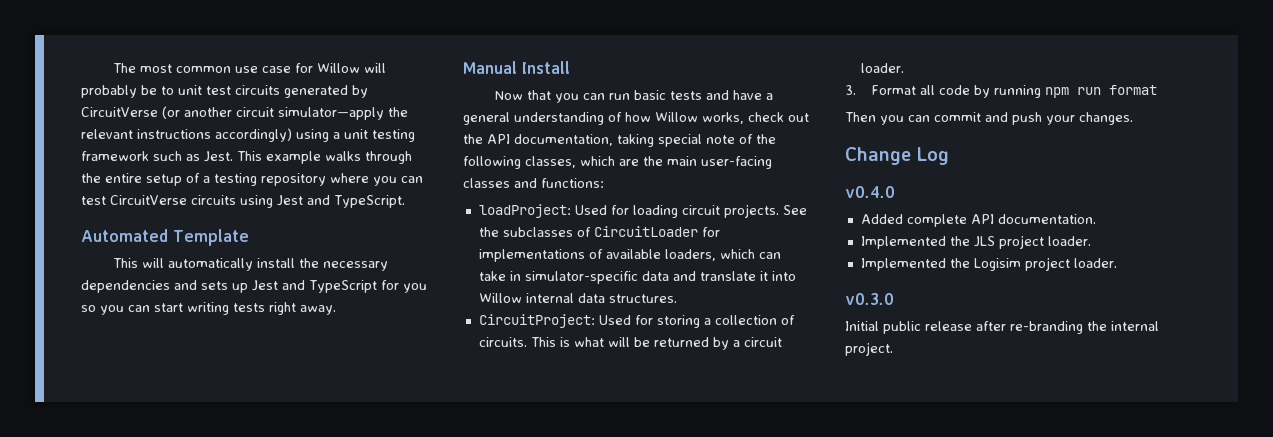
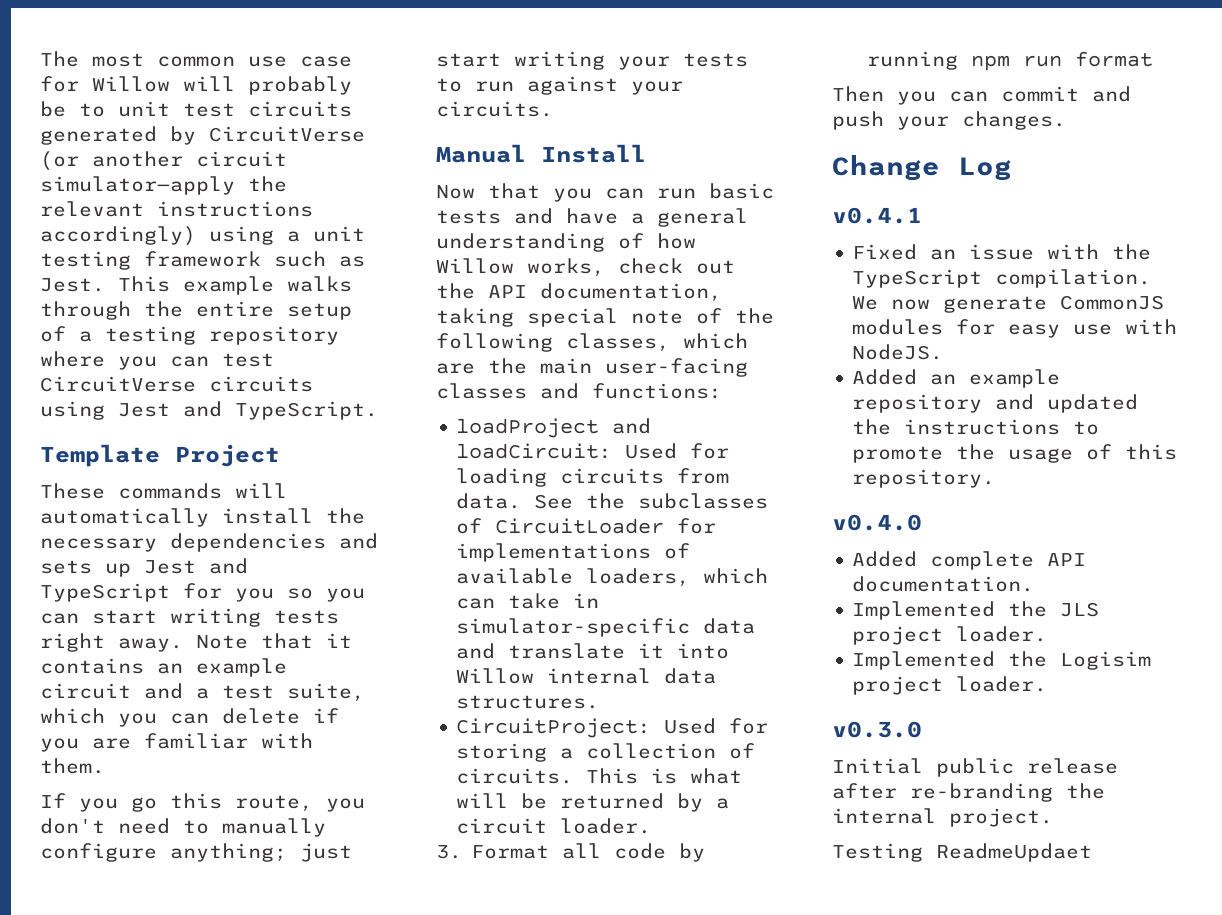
[81,229,168,242] Automated -> (378, 410) none
[113,258,139,268] // This -> [175,444,280,467] [40,483,222,499] Project // These commands
(336, 310) none -> [196,633,352,649] [40,658,287,677] [40,683,365,702] [40,708,339,727] [40,733,313,752] [40,758,105,774] [40,793,365,812] [40,818,326,837] [40,843,352,862] [436,51,748,70] [436,76,683,95] [436,101,553,117] Note that it contains an example circuit and a test suite, which you can delete if you are familiar with them. // If you go this route, you don't need to manually configure anything; just start writing your tests to run against your circuits.
[478,204,779,218] loadProject: Used for loading circuit projects. -> [456,418,652,438] [456,443,730,459] [456,468,730,487] [456,493,522,509] loadProject and loadCircuit: Used for loading circuits from data.
(949, 156) none -> [832,207,922,224] [852,244,1152,260] [852,269,1152,288] [852,295,1165,313] [852,319,1178,338] [852,344,944,360] [852,369,1061,388] [852,394,1139,413] [852,419,1100,435] [852,444,1178,463] [852,469,996,488] // v0.4.1 // Fixed an issue with the TypeScript compilation. We now generate CommonJS modules for easy use with NodeJS. // Added an example repository and updated the instructions to promote the usage of this repository.
(893, 349) none -> [832,843,1092,862] // Testing ReadmeUpdaet

